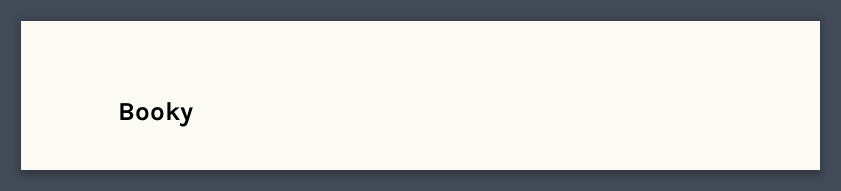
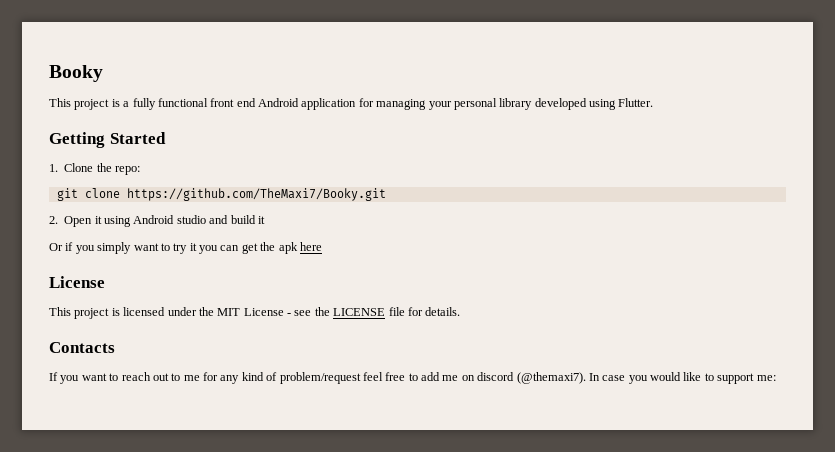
(193, 114) none -> [49,98,654,110] [49,132,166,148] [49,163,140,175] [56,188,386,201] [49,215,265,227] [49,242,322,254] [49,276,105,288] [49,307,461,319] [49,342,115,353] [49,372,776,384] // This project is a fully functional front end Android application for managing your personal library developed using Flutter. // Getting Started // 1. Clone the repo: // git clone https://github.com/TheMaxi7/Booky.git // 2. Open it using Android studio and build it // Or if you simply want to try it you can get the apk here // License // This project is licensed under the MIT License - see the LICENSE file for details. // Contacts // If you want to reach out to me for any kind of problem/request feel free to add me on discord (@themaxi7). In case you would like to support me:

